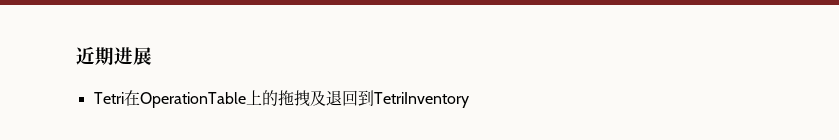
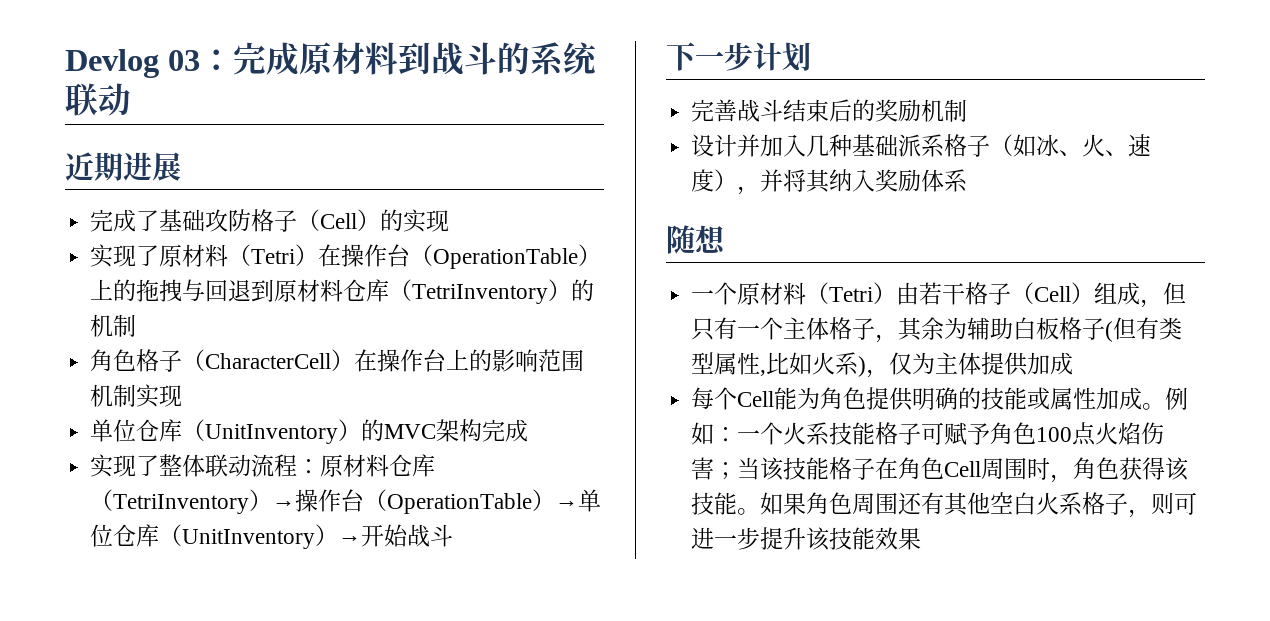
[76,47,152,65] [93,90,469,108] 近期进展 // Tetri在OperationTable上的拖拽及退回到TetriInventory -> [65,42,597,78] [65,83,131,116] [65,152,181,181] [90,209,450,233] [90,244,602,269] [90,279,595,304] [90,314,137,337] [90,349,585,372] [90,384,183,408] [90,419,529,444] [90,454,436,478] [90,489,602,514] [90,524,454,549] [666,42,811,72] [691,99,968,122] [691,134,1152,157] [691,169,968,195] [666,225,726,254] [691,282,1187,308] [691,317,1183,343] [691,352,1074,378] [691,387,1189,411] [691,422,1165,446] [691,457,1190,483] [691,492,1198,518] [691,527,922,551] Devlog 03：完成原材料到战斗的系统联动 // 近期进展 // 完成了基础攻防格子（Cell）的实现 // 实现了原材料（Tetri）在操作台（OperationTable）上的拖拽与回退到原材料仓库（TetriInventory）的机制 // 角色格子（CharacterCell）在操作台上的影响范围机制实现 // 单位仓库（UnitInventory）的MVC架构完成 // 实现了整体联动流程：原材料仓库（TetriInventory）→操作台（OperationTable）→单位仓库（UnitInventory）→开始战斗 // 下一步计划 // 完善战斗结束后的奖励机制 // 设计并加入几种基础派系格子（如冰、火、速度），并将其纳入奖励体系 // 随想 // 一个原材料（Tetri）由若干格子（Cell）组成，但只有一个主体格子，其余为辅助白板格子(但有类型属性,比如火系)，仅为主体提供加成 // 每个Cell能为角色提供明确的技能或属性加成。例如：一个火系技能格子可赋予角色100点火焰伤害；当该技能格子在角色Cell周围时，角色获得该技能。如果角色周围还有其他空白火系格子，则可进一步提升该技能效果

